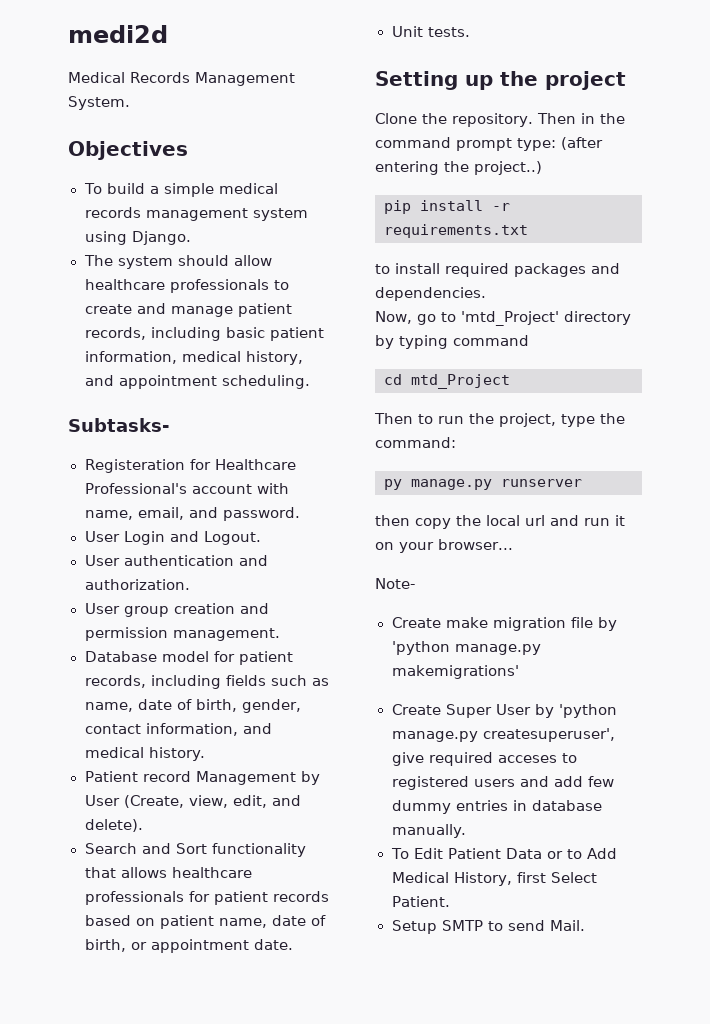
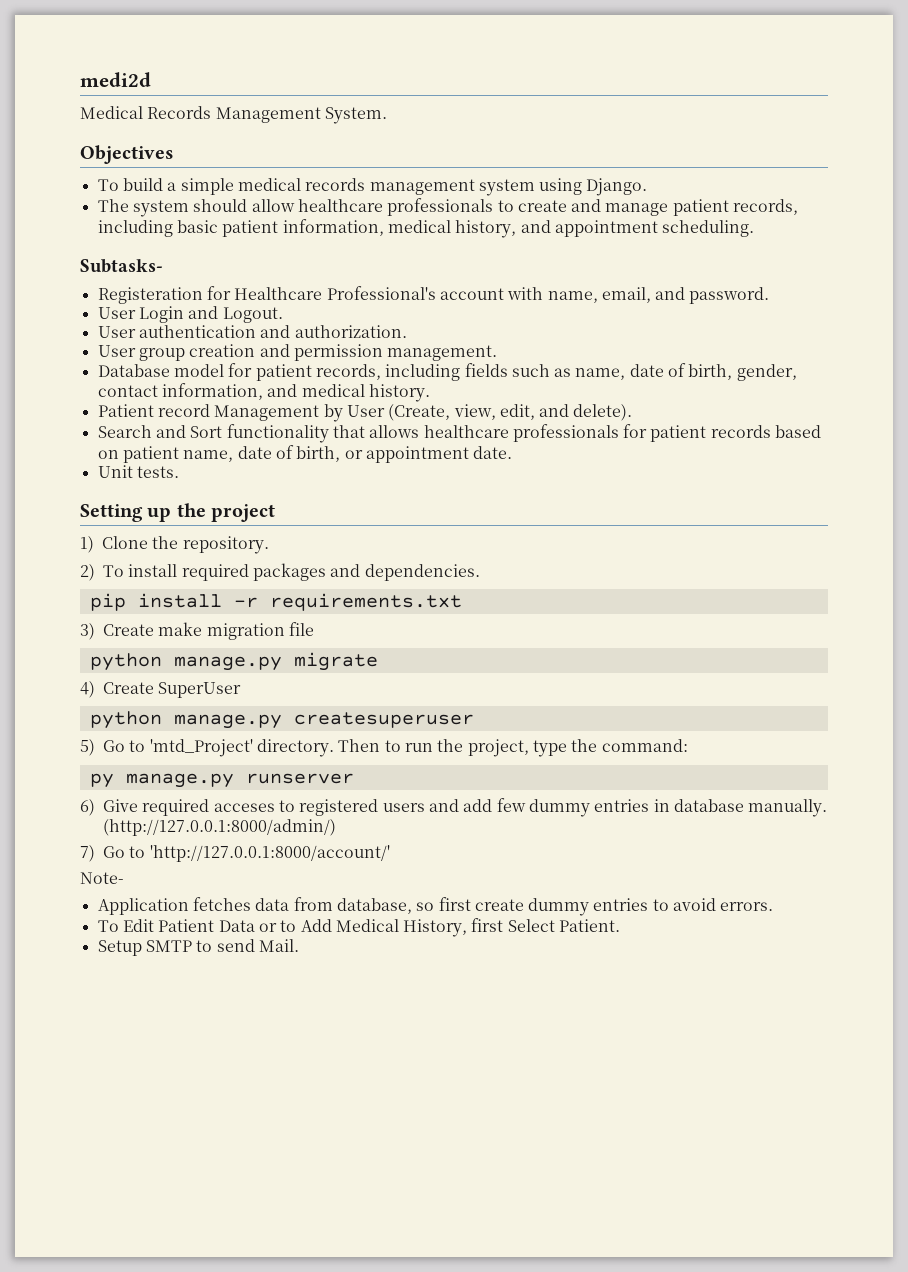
(626, 80) none -> [80,536,94,553] 1)
[536,113,625,124] [375,137,603,151] [375,161,542,175] [384,200,510,214] [384,224,528,238] [375,263,620,277] [375,287,486,301] [375,311,631,326] [375,335,529,349] [384,374,510,389] Then in the command prompt type: (after entering the project..) // pip install -r requirements.txt // to install required packages and dependencies. // Now, go to 'mtd_Project' directory by typing command // cd mtd_Project // -> [80,563,480,581] [89,593,462,611] [80,622,314,640] [89,652,378,671] [80,681,242,698] [89,711,474,729] [80,739,334,757] // 2) To install required packages and dependencies. // pip install -r requirements.txt // 3) Create make migration file // python manage.py migrate // 4) Create SuperUser // python manage.py createsuperuser // 5) Go to 'mtd_Project' directory.
[375,515,625,529] [375,539,513,553] [375,578,415,589] [391,617,617,631] [391,641,541,655] [391,665,519,679] [391,704,617,718] [391,728,615,742] [391,752,424,766] then copy the local url and run it on your browser... // Note- // Create make migration file by 'python manage.py makemigrations' // Create Super User by 'python manage.py createsuperuser', give -> [80,799,138,816] 6) Give
(467, 831) none -> [103,819,336,836] [80,845,390,862] [80,872,124,884] [97,897,774,916] (http://127.0.0.1:8000/admin/) // 7) Go to 'http://127.0.0.1:8000/account/' // Note- // Application fetches data from database, so first create dummy entries to avoid errors.

